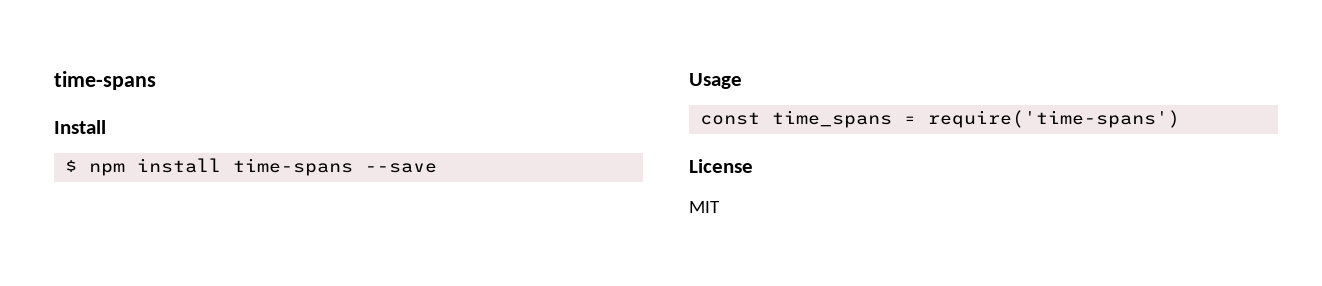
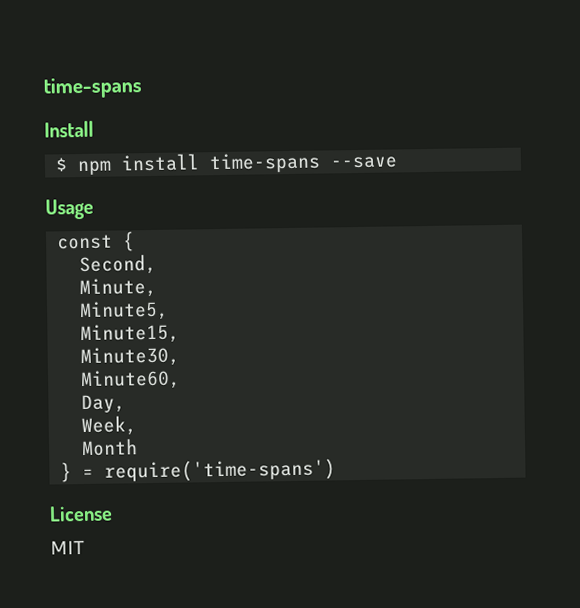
[772,110,893,128] time_spans -> [121,231,135,252] [78,253,157,276] [78,277,157,299] [78,300,169,322] [79,323,180,345] [79,346,180,368] [79,369,181,391] [80,394,126,414] [80,415,137,437] [80,438,138,457] [59,462,72,483] { // Second, // Minute, // Minute5, // Minute15, // Minute30, // Minute60, // Day, // Week, // Month // }

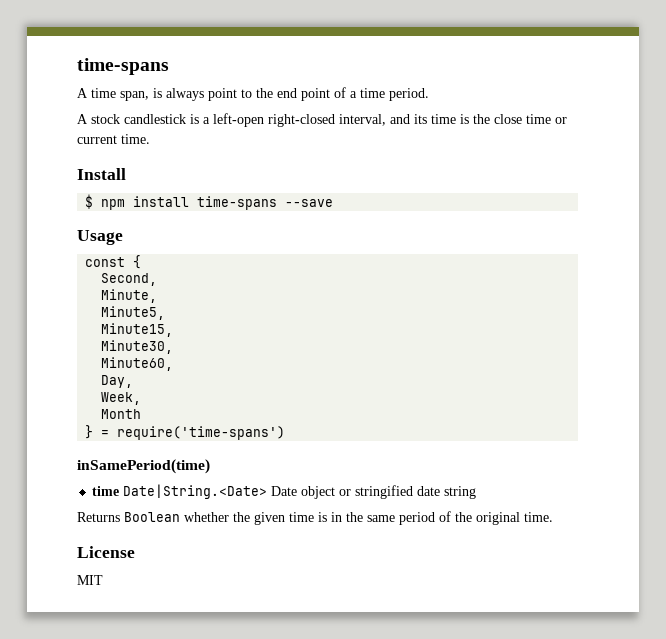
[43,77,142,99] time-spans -> [77,58,169,75] [77,87,429,101] [77,113,567,127] [77,134,150,144] time-spans // A time span, is always point to the end point of a time period. // A stock candlestick is a left-open right-closed interval, and its time is the close time or current time.
(336, 470) none -> [77,459,210,474] [92,484,477,499] [77,511,553,525] // inSamePeriod(time) // time Date|String.<Date> Date object or stringified date string // Returns Boolean whether the given time is in the same period of the original time.

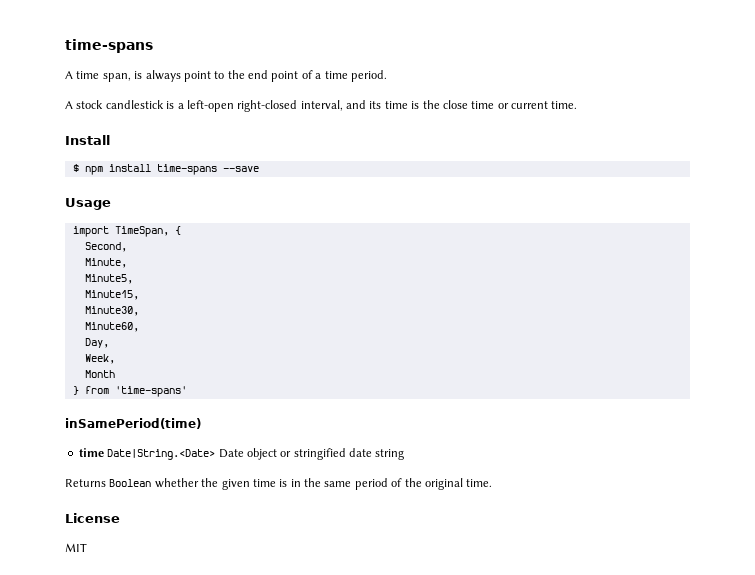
[85,257,126,267] const -> [72,226,169,237] import TimeSpan,
[101,426,286,440] = require('time-spans') -> [84,386,187,397] from 'time-spans'

